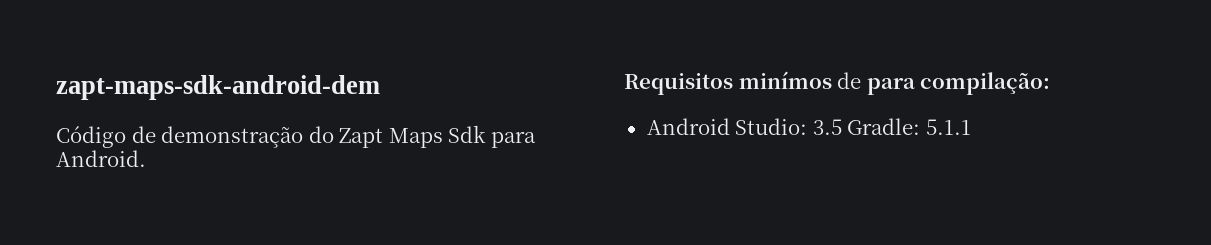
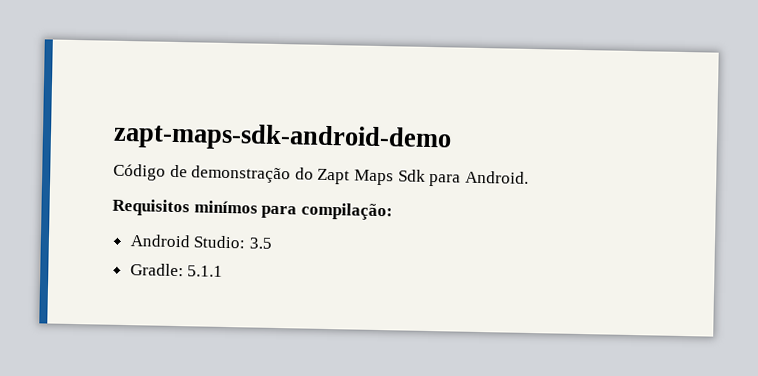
[56,75,380,100] zapt-maps-sdk-android-dem -> [113,121,452,154] zapt-maps-sdk-android-demo
[837,72,862,89] de -> (258, 207) none
(842, 127) none -> (272, 243) //

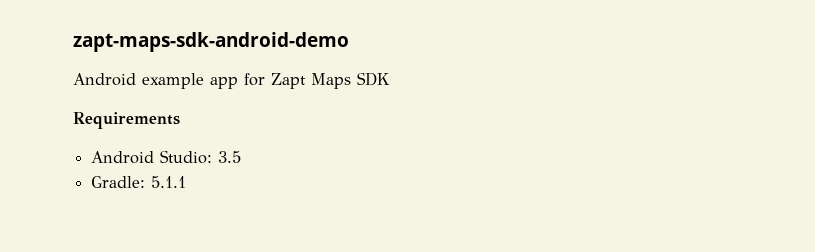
[113,163,529,187] [112,198,393,221] Código de demonstração do Zapt Maps Sdk para Android. // Requisitos minímos para compilação: -> [73,72,390,89] [73,112,180,129] Android example app for Zapt Maps SDK // Requirements

